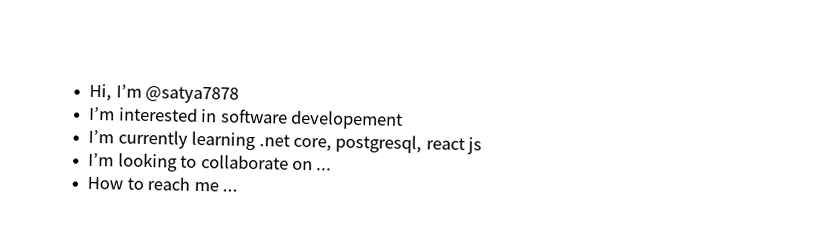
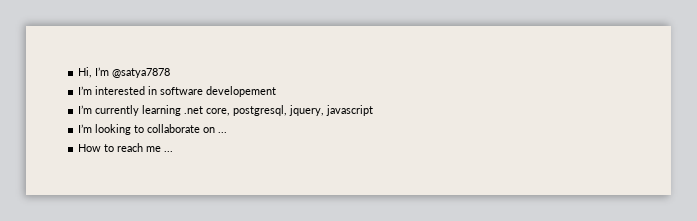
[425,137,483,155] react js -> [289,105,374,116] jquery, javascript

